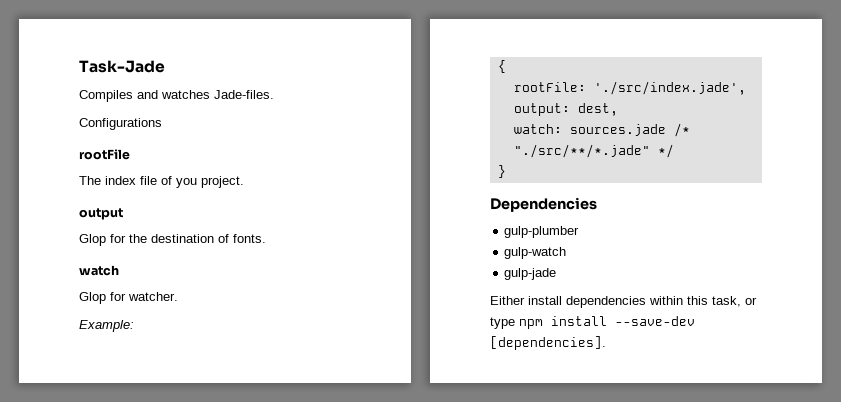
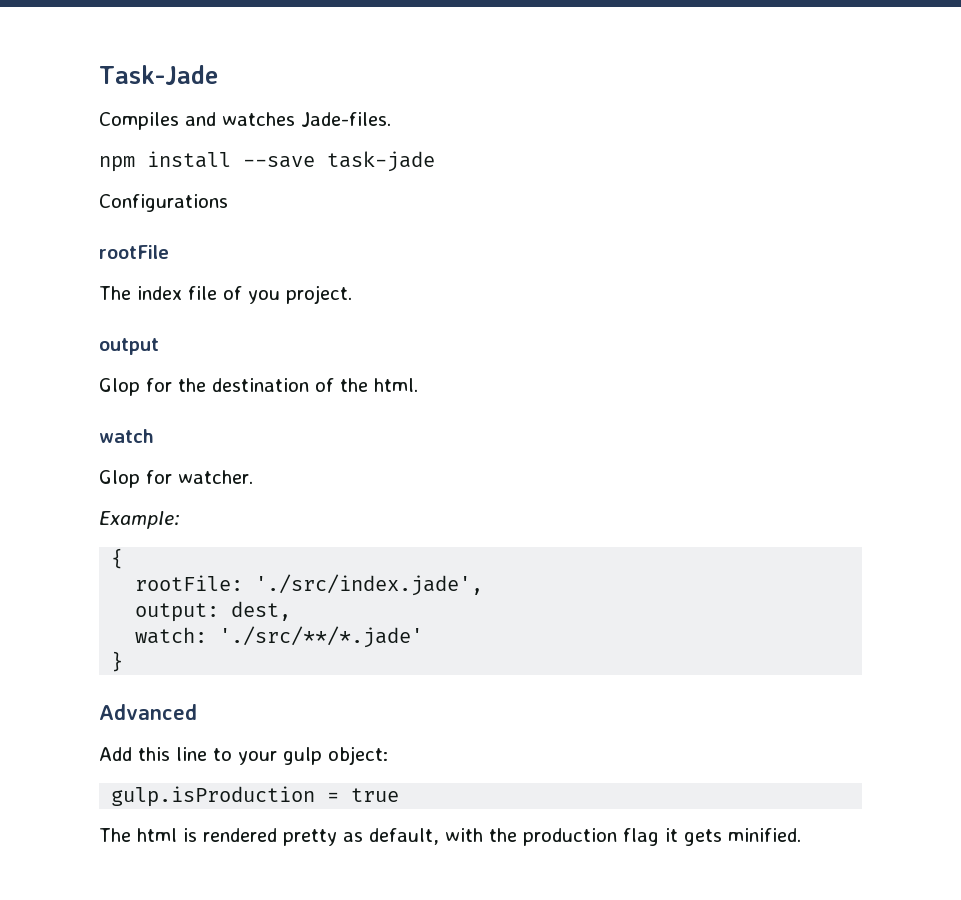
(274, 94) none -> [99,151,435,172] // npm install --save task-jade
[233,234,266,243] fonts. -> [340,378,418,392] the html.
[569,123,690,137] [513,144,674,158] [497,165,506,178] [490,197,597,212] [504,226,580,238] [504,247,567,259] [504,268,557,280] [490,296,757,308] [490,316,695,329] [490,336,606,350] sources.jade /* "./src/**/*.jade" */ // } // Dependencies // gulp-plumber // gulp-watch // gulp-jade // Either install dependencies within this task, or type npm install --save-dev [dependencies]. -> [219,626,424,648] [111,651,124,672] [99,704,197,720] [99,746,388,765] [111,786,400,807] [99,828,801,846] './src/**/*.jade' // } // Advanced // Add this line to your gulp object: // gulp.isProduction = true // The html is rendered pretty as default, with the production flag it gets minified.

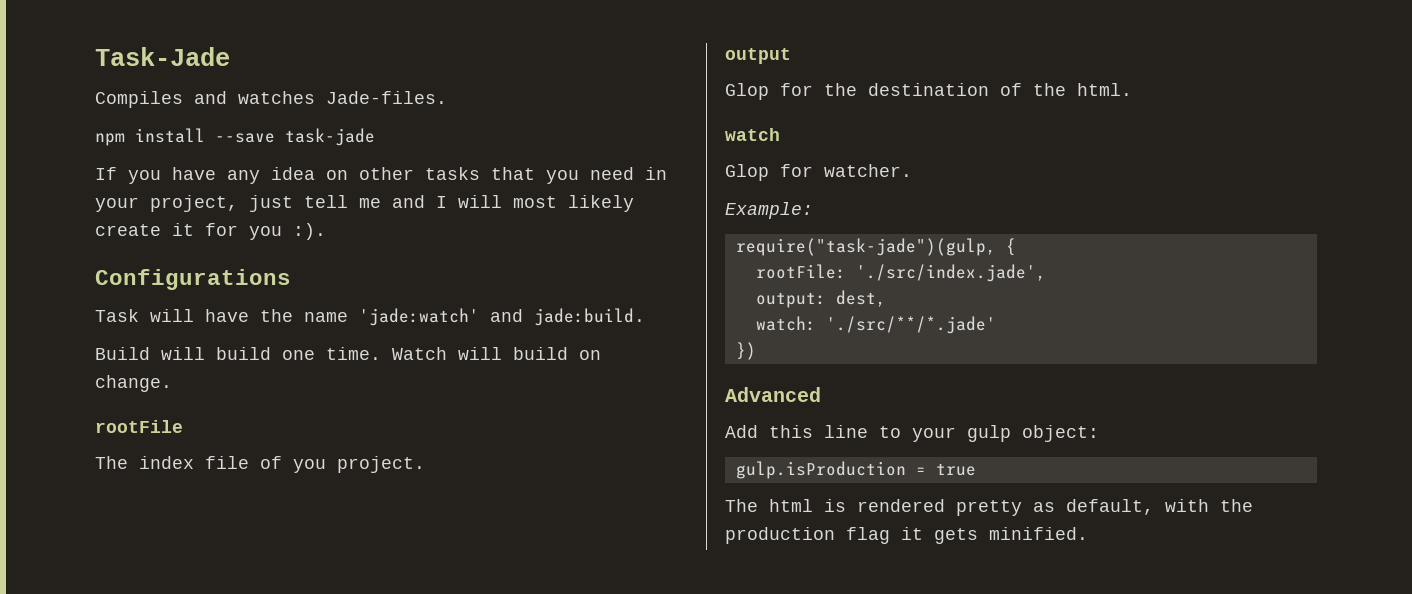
[99,194,228,212] Configurations -> [95,167,667,184] [95,195,634,212] [95,223,326,240] [95,269,291,290] [95,308,645,326] [95,347,601,360] [95,375,172,392] If you have any idea on other tasks that you need in your project, just tell me and I will most likely create it for you :). // Configurations // Task will have the name 'jade:watch' and jade:build. // Build will build one time. Watch will build on change.
(180, 520) none -> [735,238,996,256] require("task-jade")(gulp,
[111,651,124,672] } -> [735,342,756,360] })

